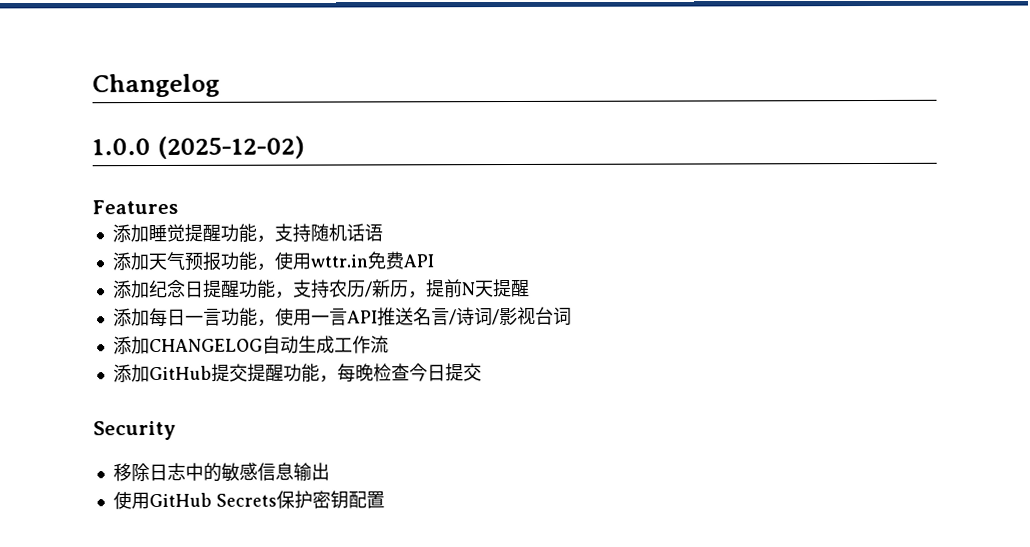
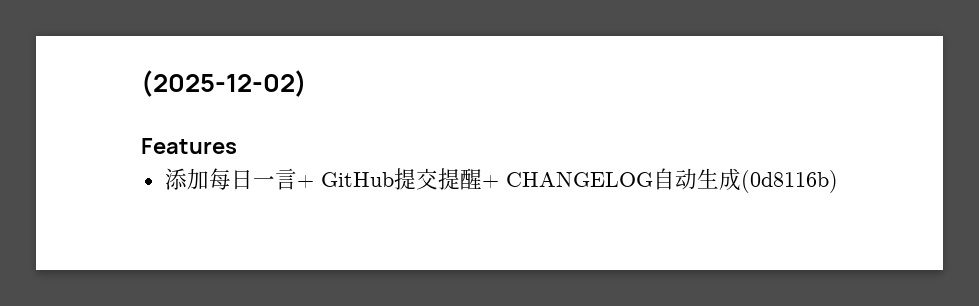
[92,73,220,98] [92,138,151,156] Changelog // 1.0.0 -> (141, 83) none
[147,223,383,243] [111,251,434,271] [112,279,530,299] [112,306,572,328] [112,335,389,355] [112,363,482,383] [93,420,176,441] [112,462,330,482] [112,490,385,510] 睡觉提醒功能，支持随机话语 // 添加天气预报功能，使用wttr.in免费API // 添加纪念日提醒功能，支持农历/新历，提前N天提醒 // 添加每日一言功能，使用一言API推送名言/诗词/影视台词 // 添加CHANGELOG自动生成工作流 // 添加GitHub提交提醒功能，每晚检查今日提交 // Security // 移除日志中的敏感信息输出 // 使用GitHub Secrets保护密钥配置 -> [208,168,838,193] 每日一言+ GitHub提交提醒+ CHANGELOG自动生成(0d8116b)

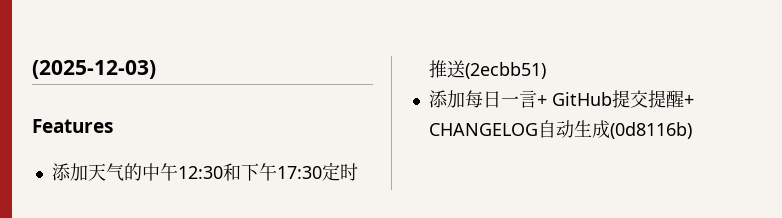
[141,70,307,97] (2025-12-02) -> [32,60,156,79] (2025-12-03)
(237, 146) none -> [51,162,358,181] [428,60,546,79] // 添加天气的中午12:30和下午17:30定时推送(2ecbb51)

